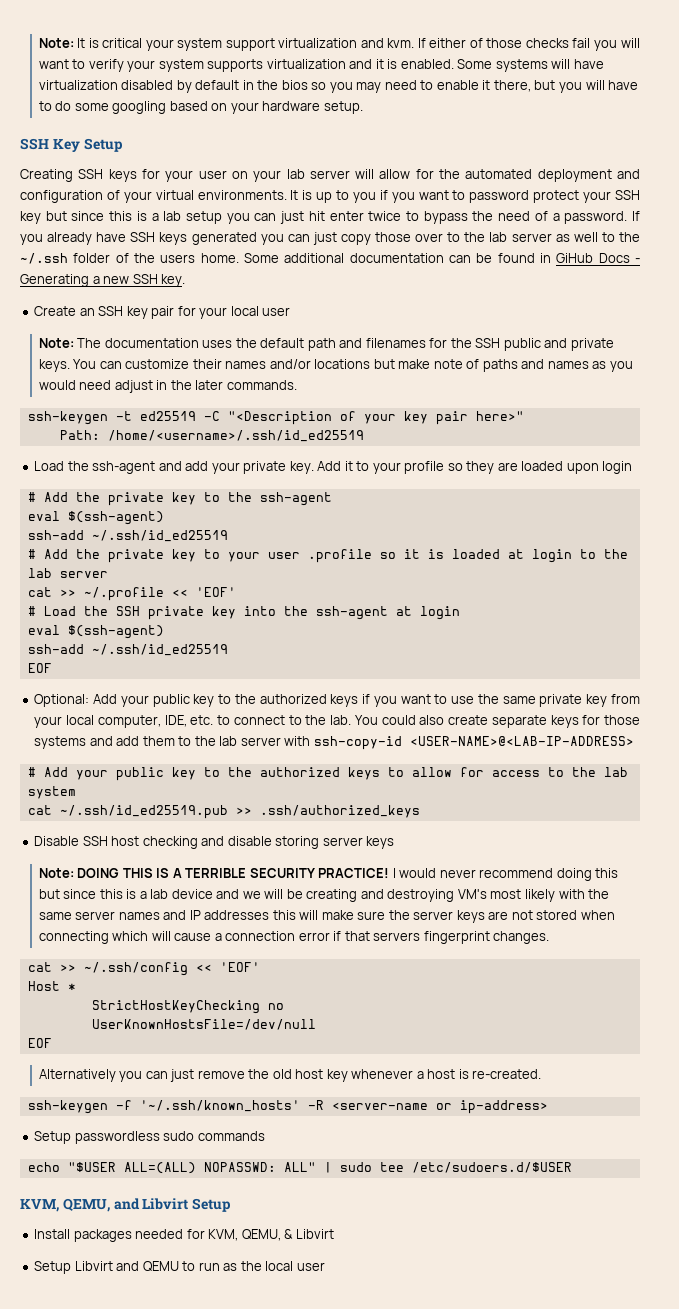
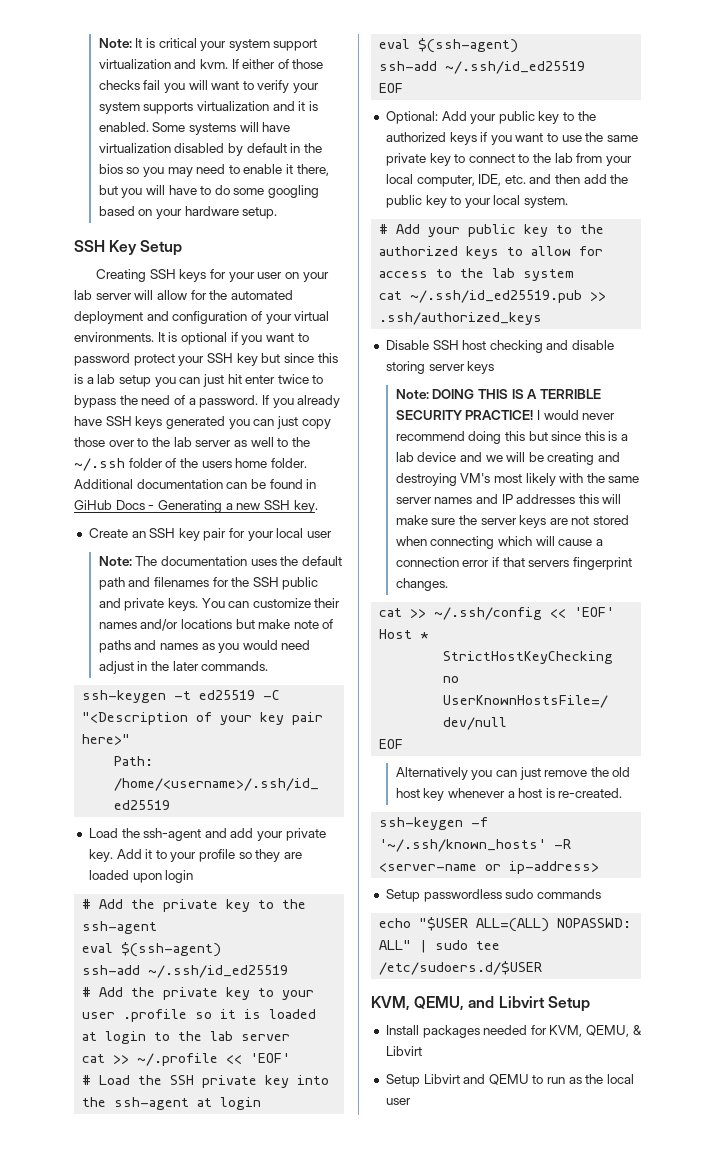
[316,190,376,203] up to you -> [180,332,227,345] optional
[200,253,345,263] home. Some additional -> [235,458,307,468] [74,479,133,489] home folder. Additional
(608, 700) none -> [454,153,573,163] to connect to the lab
[217,715,640,728] [34,736,634,750] to connect to the lab. You could also create separate keys for those systems and add them to the lab server with ssh-copy-id <USER-NAME>@<LAB-IP-ADDRESS> -> [529,174,629,184] [385,195,569,208] and then add the public key to your local system.

